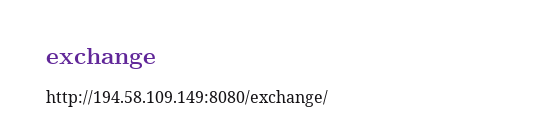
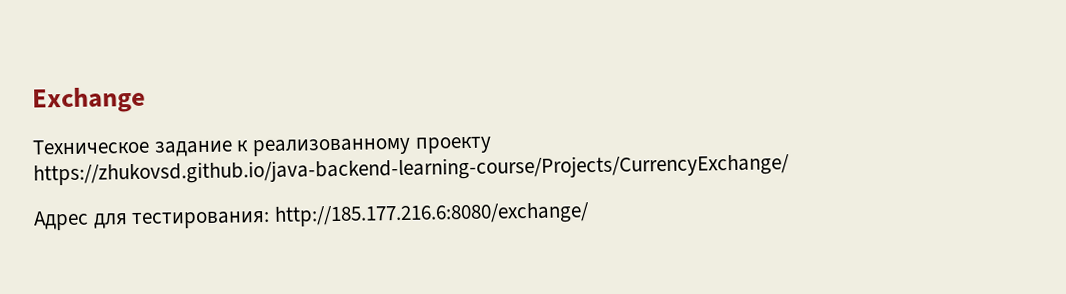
[46,48,156,69] [46,90,328,107] exchange // http://194.58.109.149:8080/exchange/ -> [32,86,146,114] [32,136,492,157] [33,153,790,186] [33,202,591,231] Exchange // Техническое задание к реализованному проекту https://zhukovsd.github.io/java-backend-learning-course/Projects/CurrencyExchange/ // Адрес для тестирования: http://185.177.216.6:8080/exchange/

